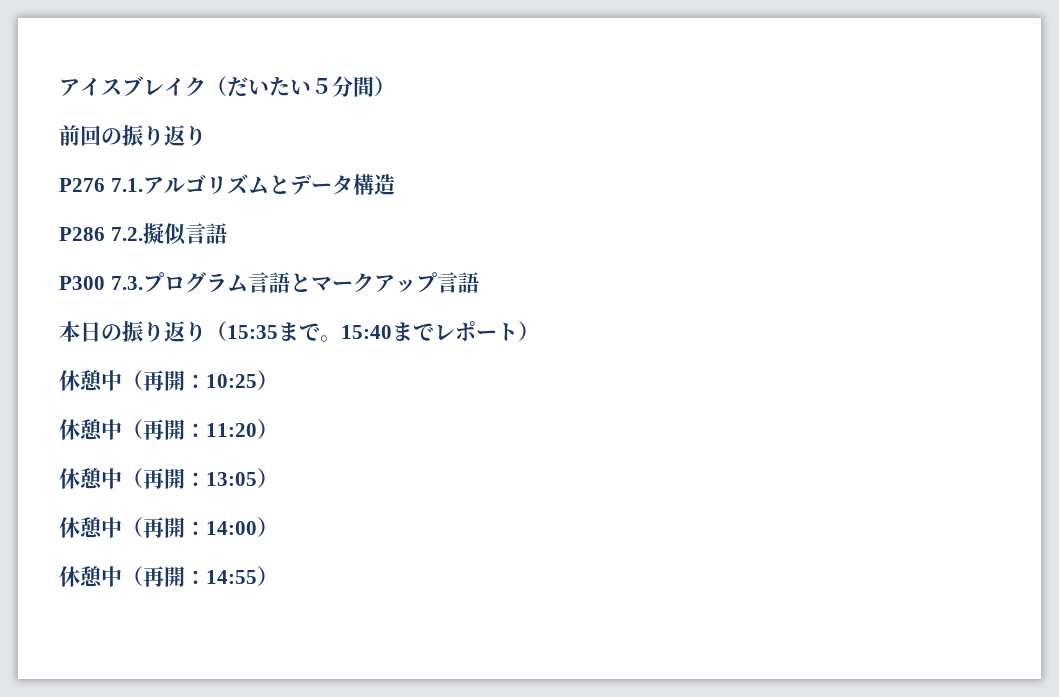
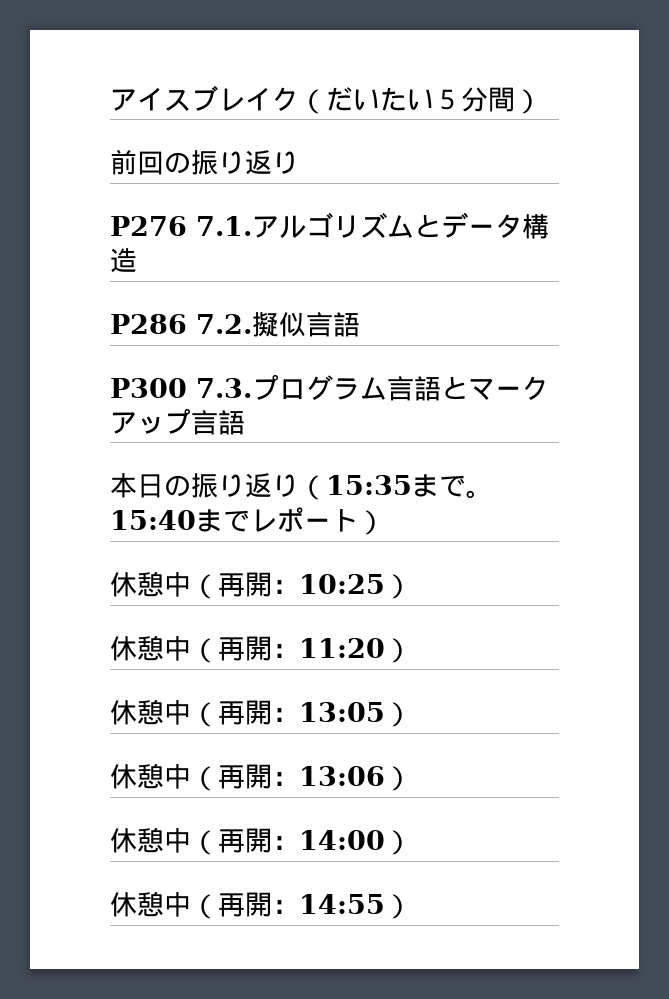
(278, 478) none -> [110,763,412,791] // 休憩中（再開：13:06）

